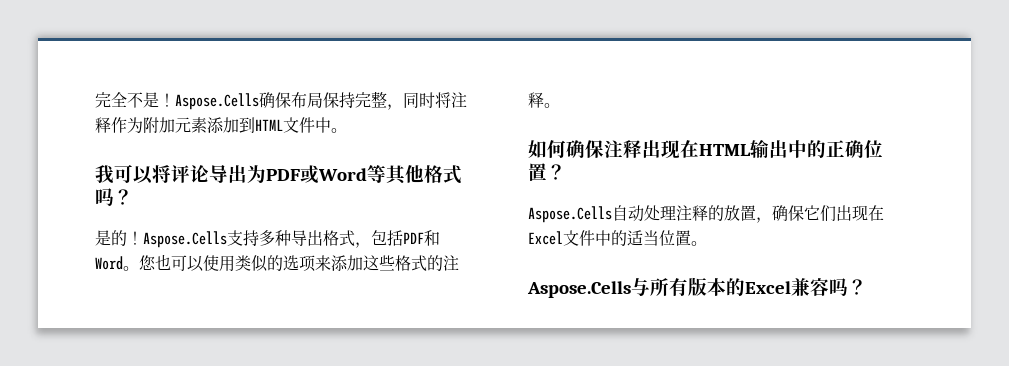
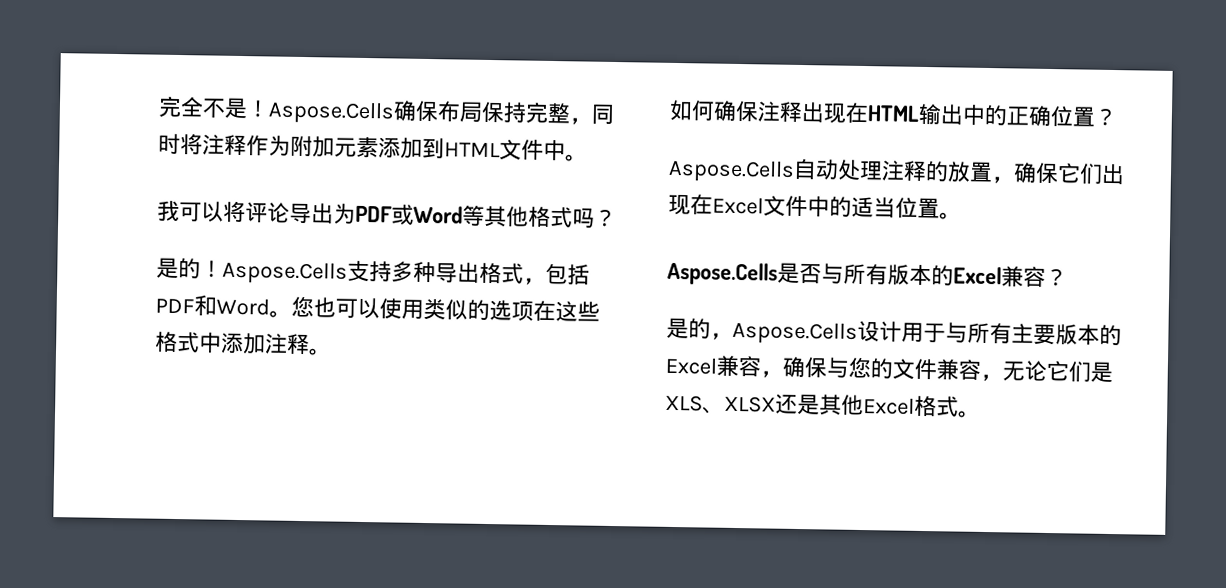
[315,255,363,271] 来添加 -> [533,300,556,322] 在
[427,255,443,271] 的 -> [198,332,266,355] 中添加
(631, 289) none -> [777,262,822,284] 是否
[829,278,867,296] 吗？ -> [1045,268,1068,287] [666,317,1122,346] [665,355,1113,383] [665,393,981,418] ？ // 是的，Aspose.Cells设计用于与所有主要版本的Excel兼容，确保与您的文件兼容，无论它们是XLS、XLSX还是其他Excel格式。

